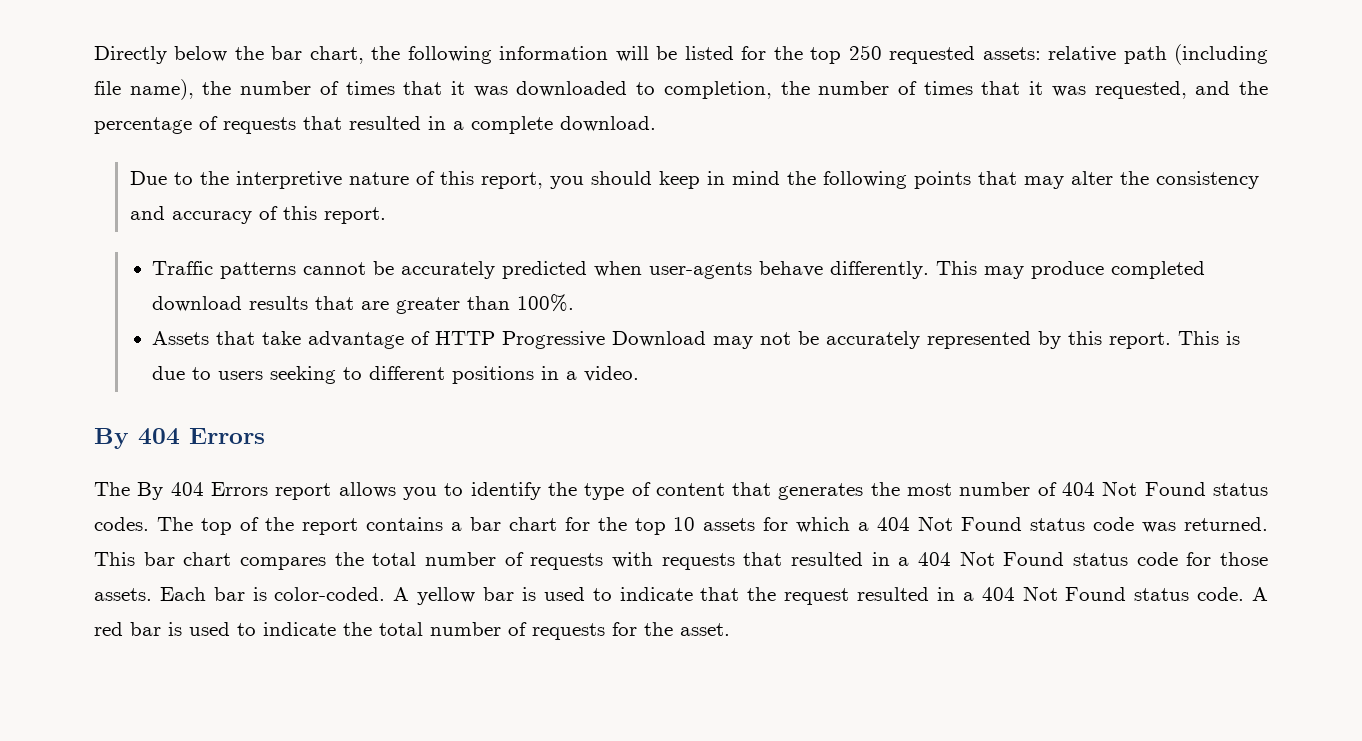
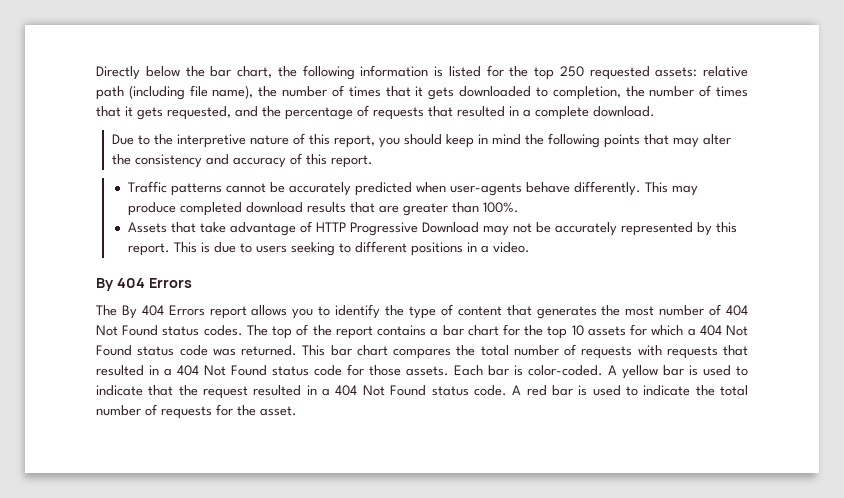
[615,46,678,62] will be -> [434,66,443,77] is
[473,86,508,97] was -> [428,87,455,100] gets
[1051,86,1086,97] was -> [137,107,163,120] gets

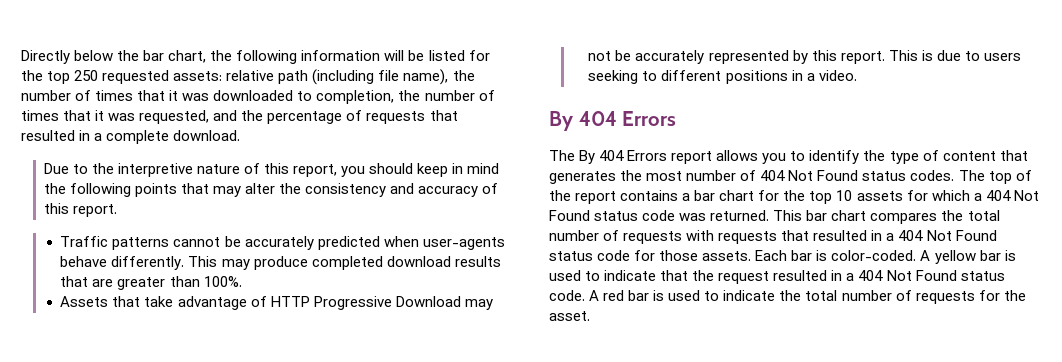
[434,66,443,77] is -> [384,50,425,61] will be
[428,87,455,100] gets -> [182,93,210,101] was
[137,107,163,120] gets -> [108,113,136,121] was

